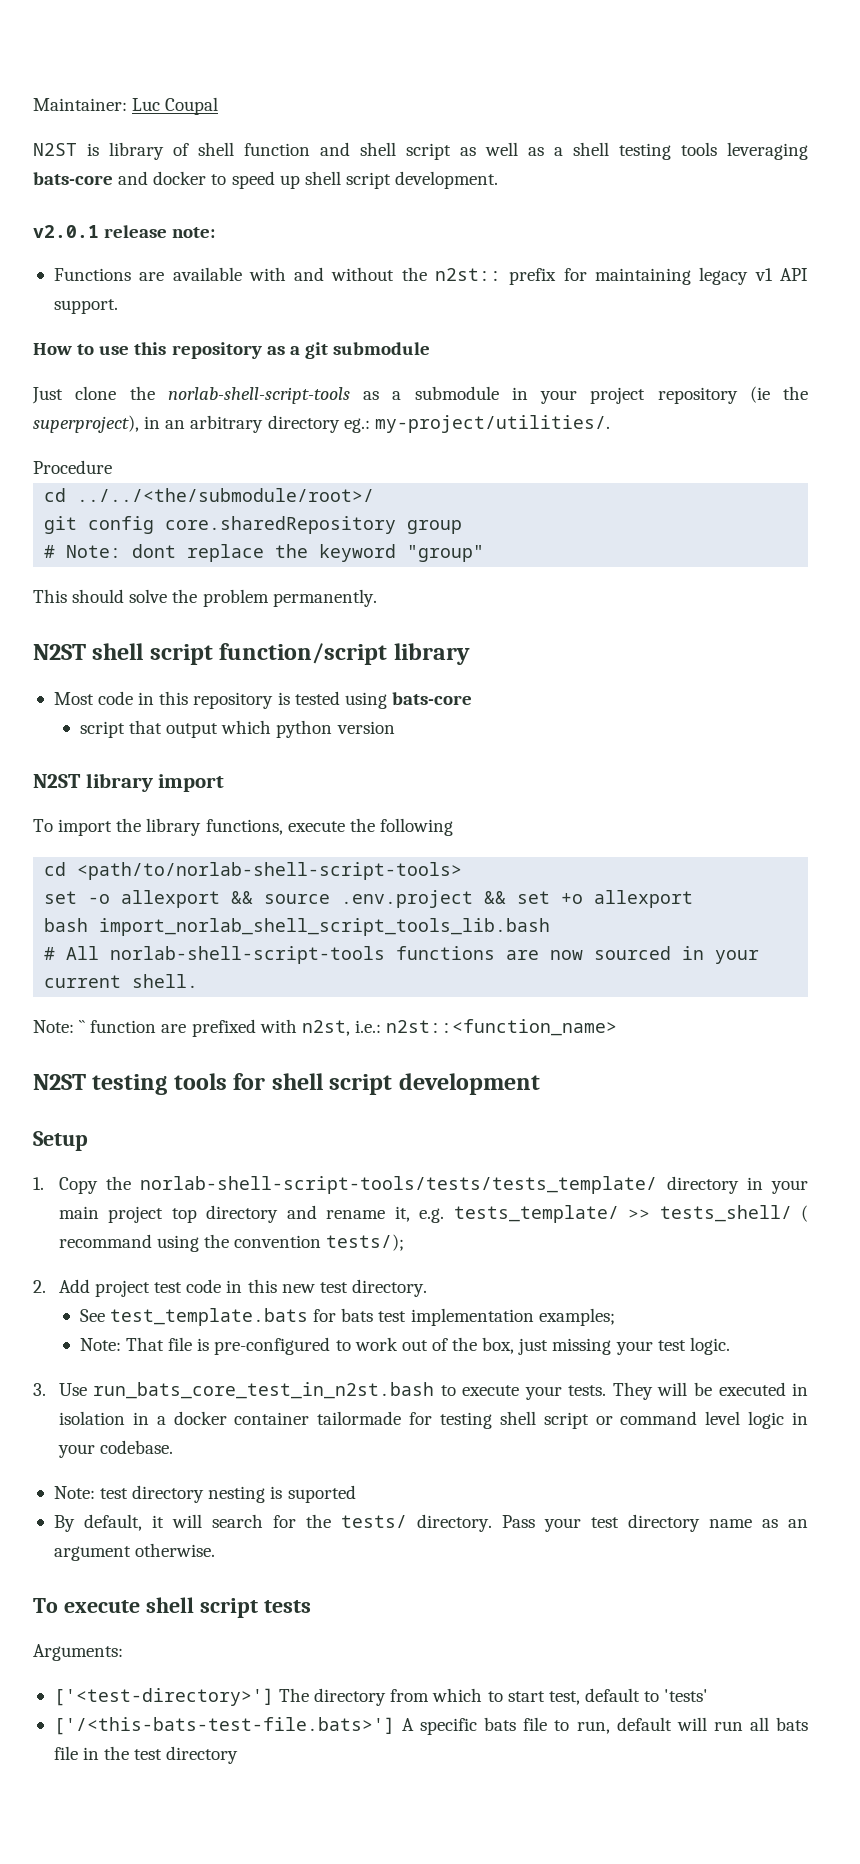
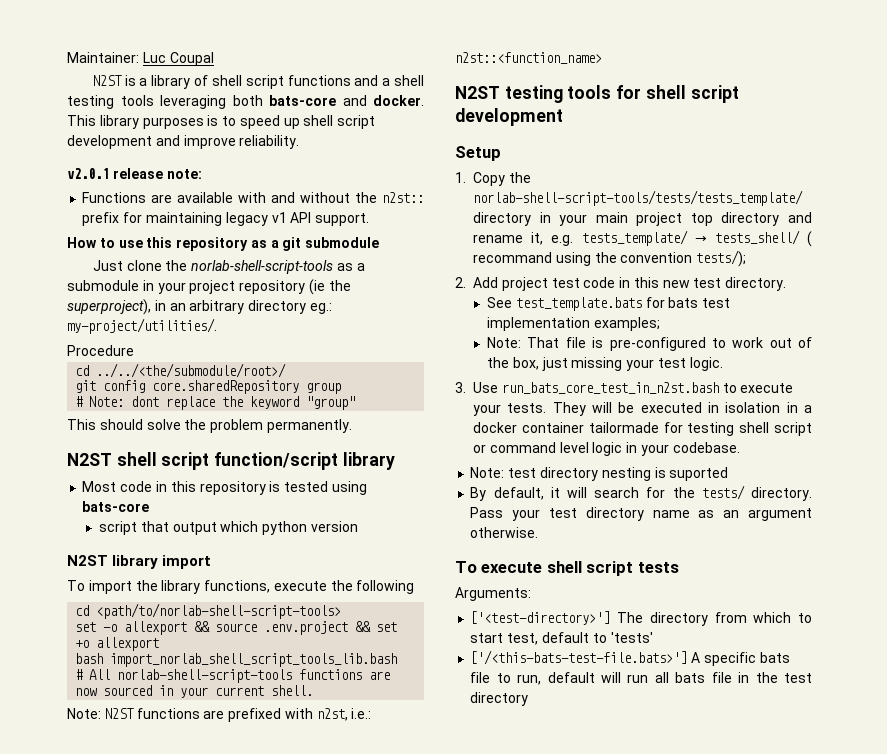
(99, 149) none -> [139,78,148,86] a
[244,142,544,160] function and shell script as well as -> [245,75,379,89] script functions and
(808, 151) none -> [232,95,263,106] both
[153,171,207,185] docker -> [373,95,424,106] [67,115,219,129] docker. This library purposes is
[395,171,499,189] development. -> [67,135,300,149] development and improve reliability.
[79,1020,157,1033] `` function -> [104,708,200,719] N2ST functions
[628,1209,651,1219] >> -> [694,236,707,243] →

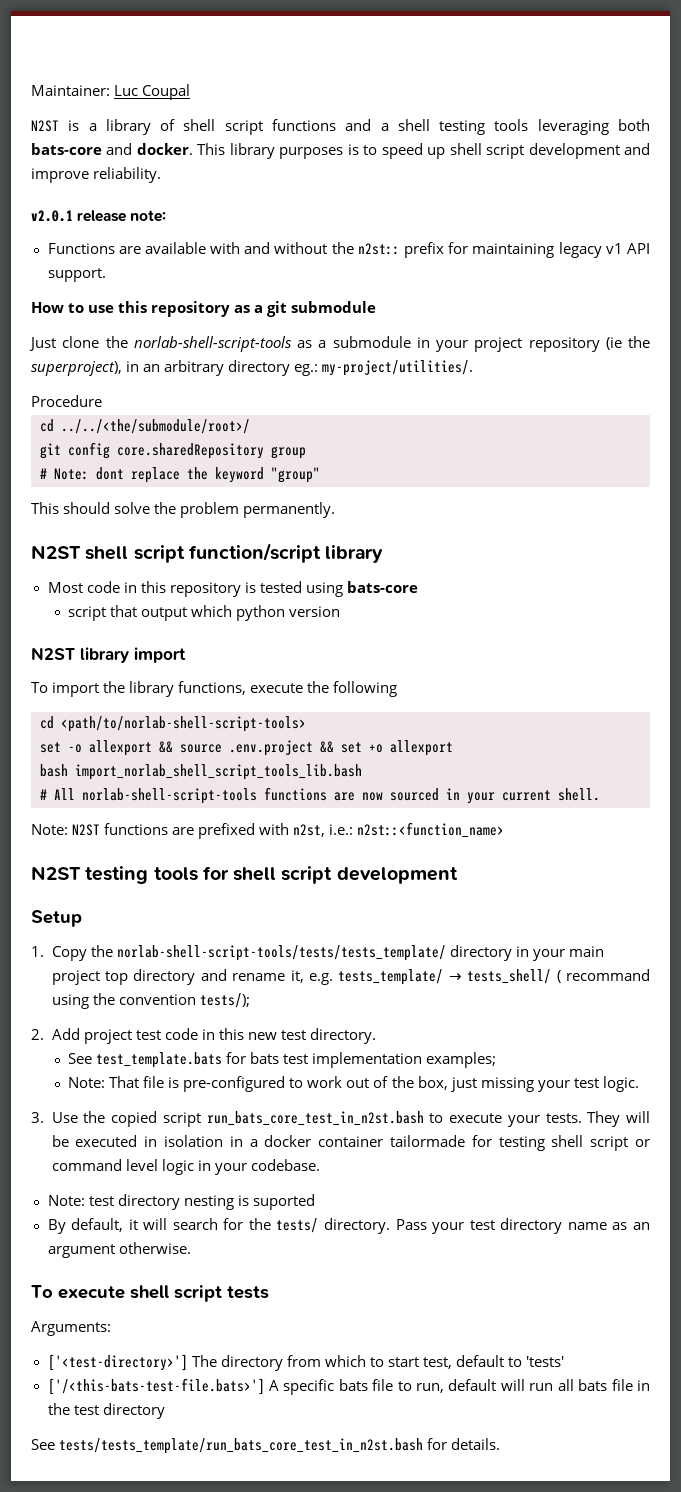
(498, 387) none -> [83,1111,201,1127] the copied script
(529, 699) none -> [31,1438,501,1454] // See tests/tests_template/run_bats_core_test_in_n2st.bash for details.

